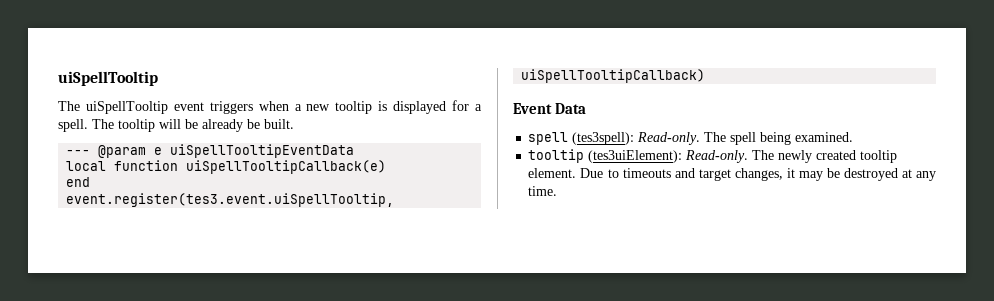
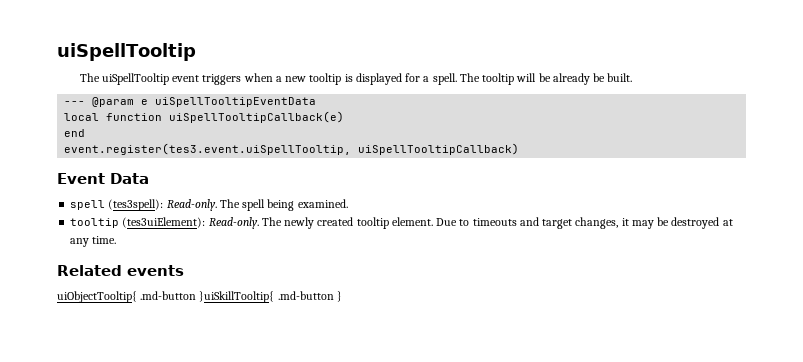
(558, 191) none -> [57,265,184,276] [57,291,342,303] // Related events // uiObjectTooltip{ .md-button }uiSkillTooltip{ .md-button }

